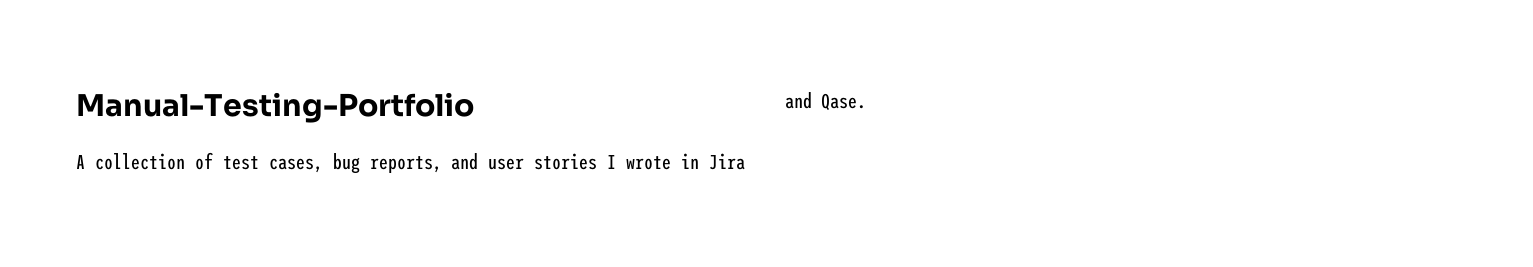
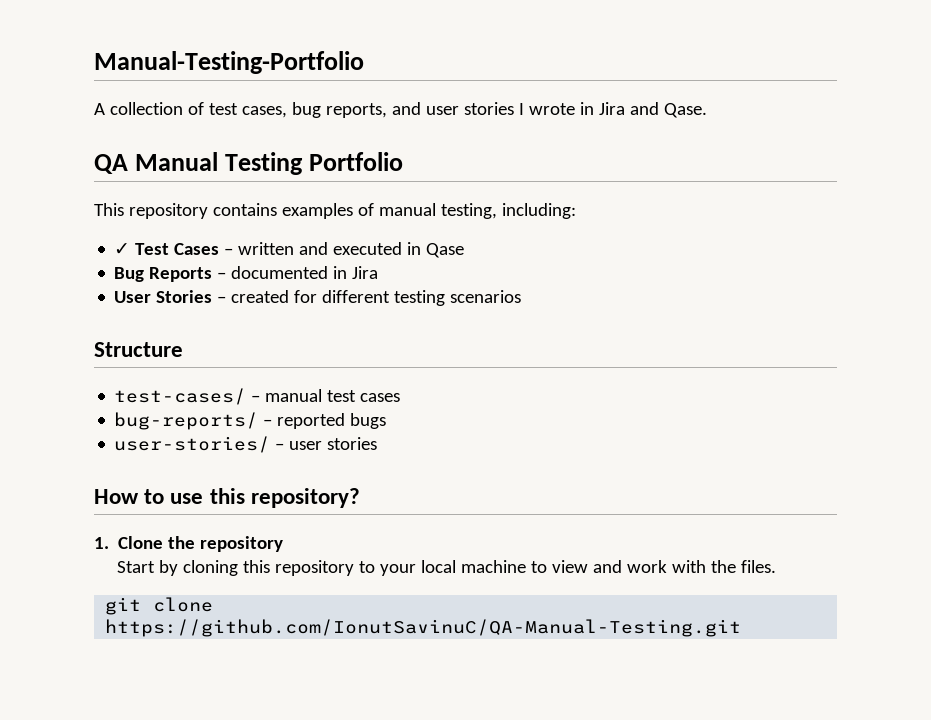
(866, 102) none -> [94,152,404,175] [94,203,576,219] [114,242,465,258] [114,266,379,282] [114,290,522,306] [94,342,183,357] [114,388,401,405] [114,412,387,430] [114,436,378,453] [94,488,360,508] [94,536,284,552] [117,560,777,576] [105,597,214,615] [105,619,742,637] // QA Manual Testing Portfolio // This repository contains examples of manual testing, including: // ✓ Test Cases – written and executed in Qase // Bug Reports – documented in Jira // User Stories – created for different testing scenarios // Structure // test-cases/ – manual test cases // bug-reports/ – reported bugs // user-stories/ – user stories // How to use this repository? // 1. Clone the repository // Start by cloning this repository to your local machine to view and work with the files. // git clone https://github.com/IonutSavinuC/QA-Manual-Testing.git

